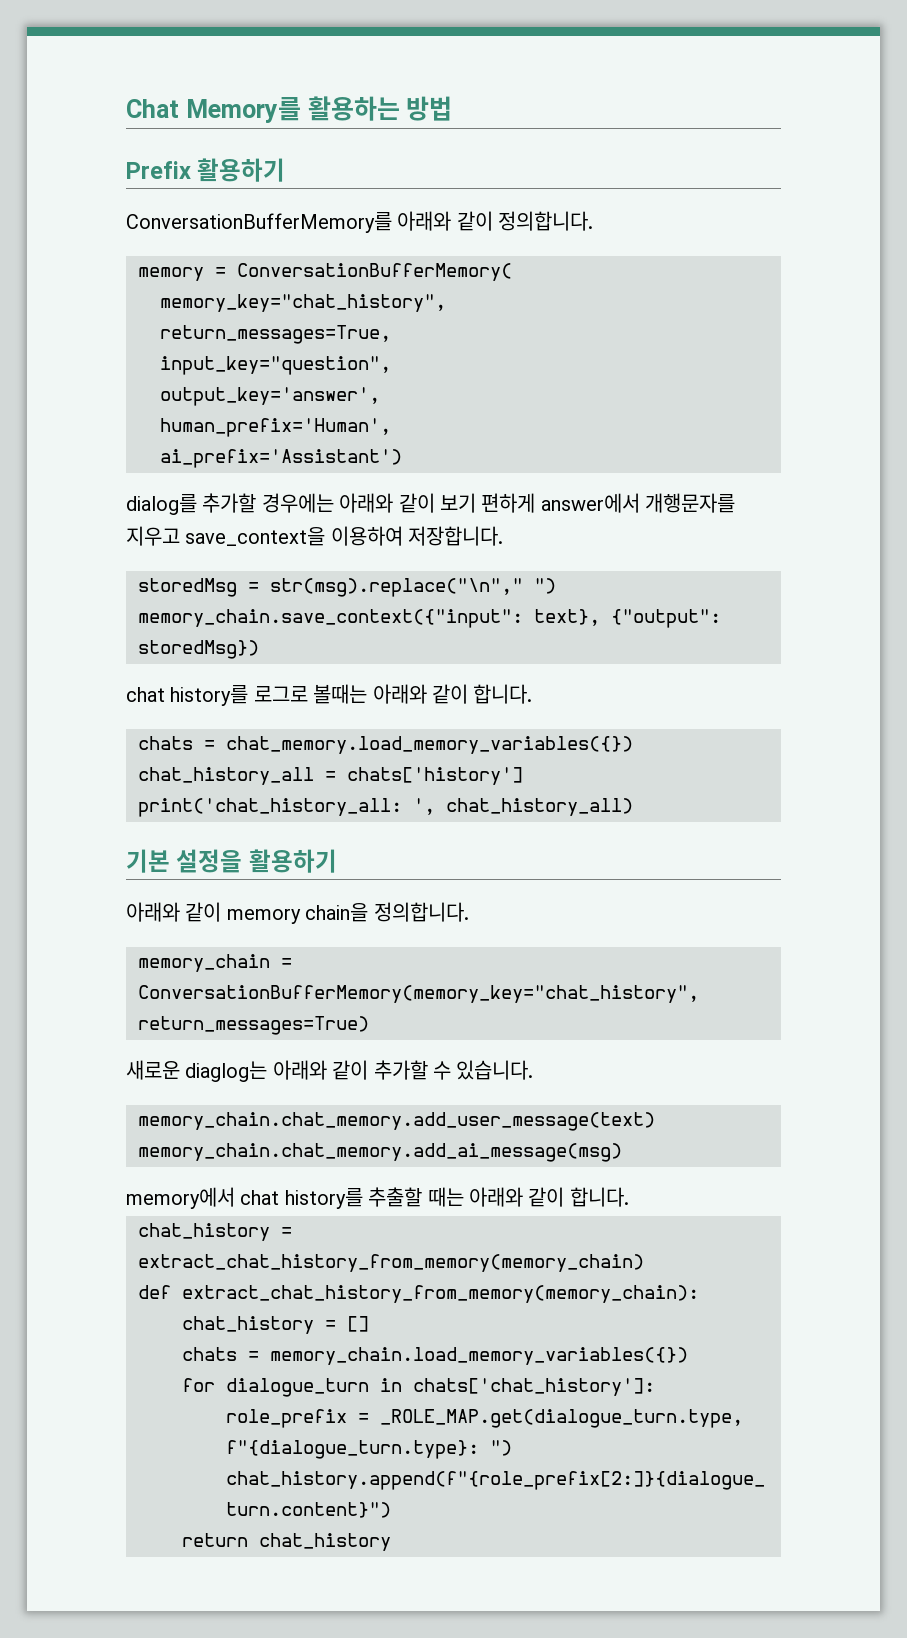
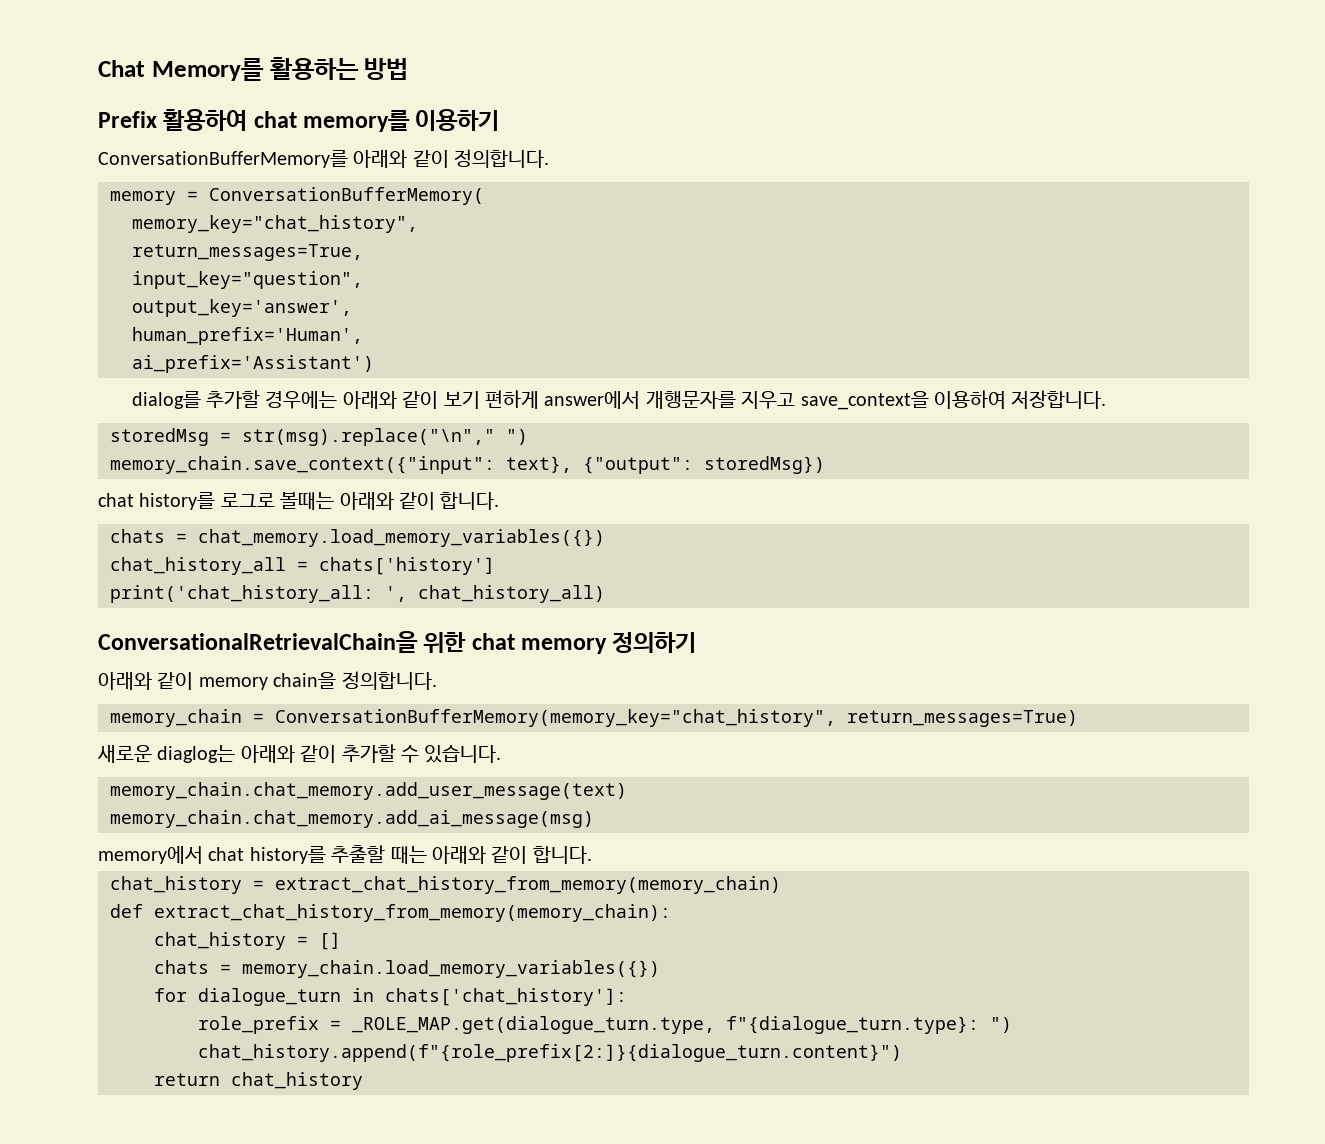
[197,158,286,182] 활용하기 -> [163,109,500,132] 활용하여 chat memory를 이용하기
[126,849,337,873] 기본 설정을 활용하기 -> [98,631,697,654] ConversationalRetrievalChain을 위한 chat memory 정의하기

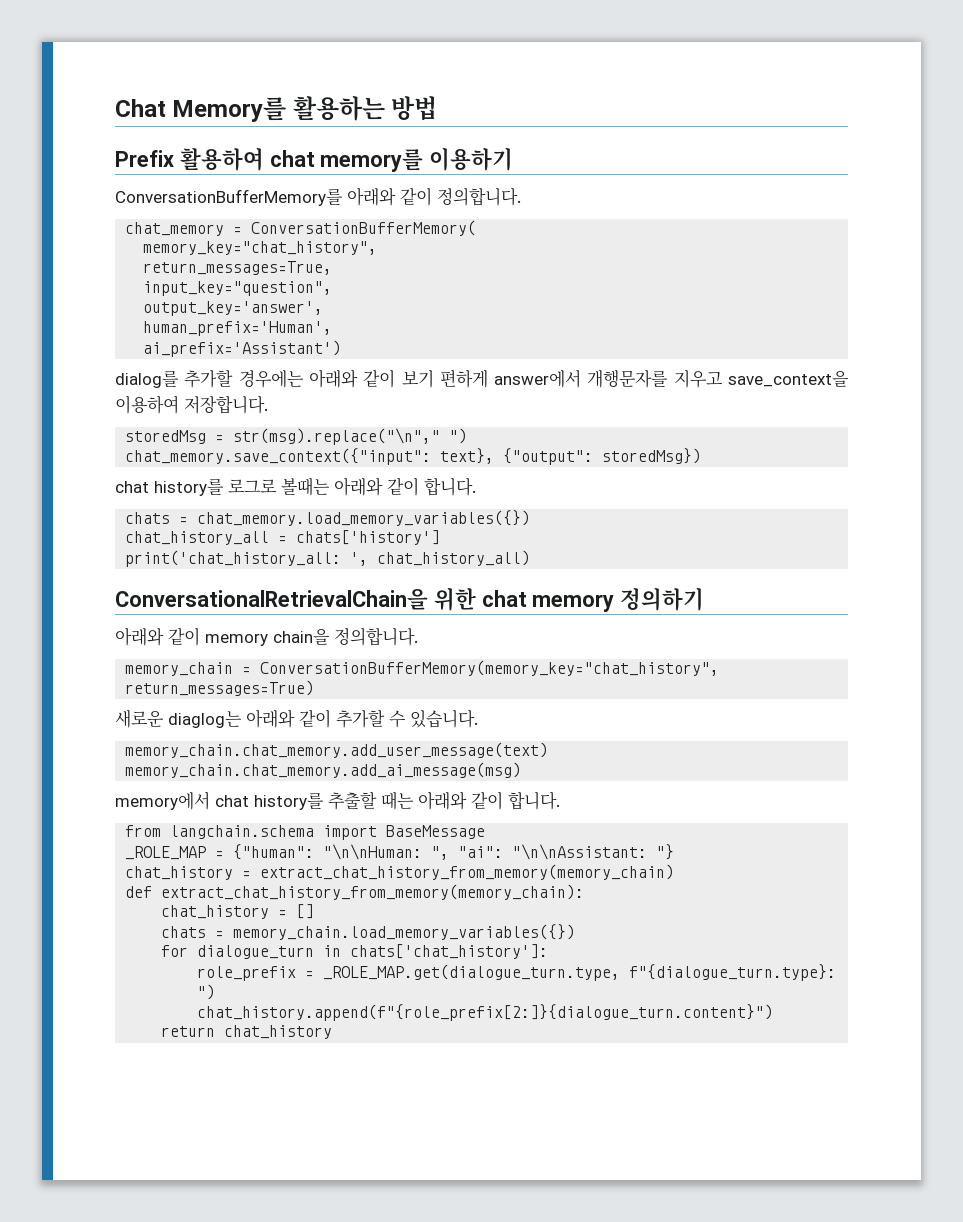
[110,191,176,205] memory -> [125,222,225,236] chat_memory
[110,456,495,474] memory_chain.save_context({"input": -> [125,448,432,465] chat_memory.save_context({"input":
(592, 855) none -> [125,825,486,840] [125,844,675,860] // from langchain.schema import BaseMessage // _ROLE_MAP = {"human": "\n\nHuman: ", "ai": "\n\nAssistant: "}

